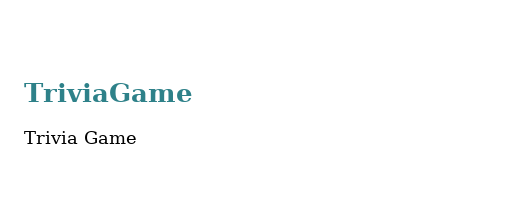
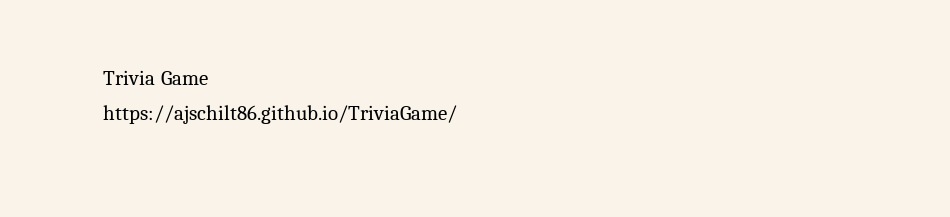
[24,83,193,102] TriviaGame // -> (103, 77) none
(137, 137) none -> [103,105,457,124] // https://ajschilt86.github.io/TriviaGame/

